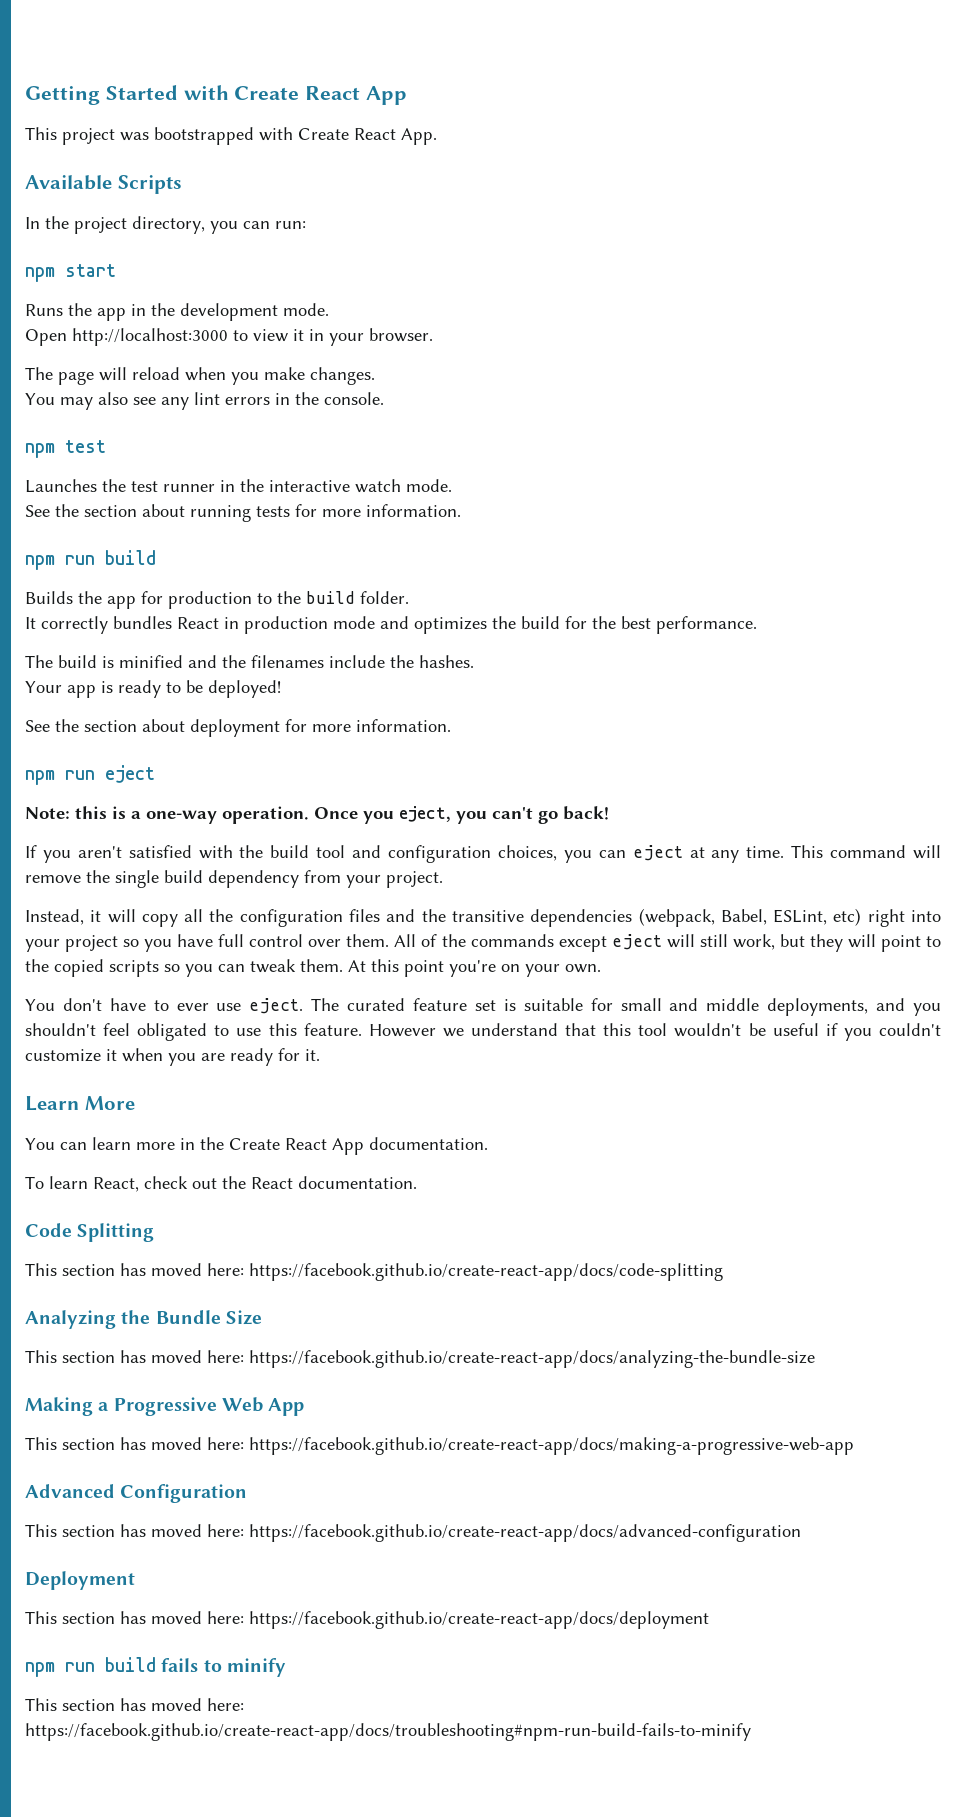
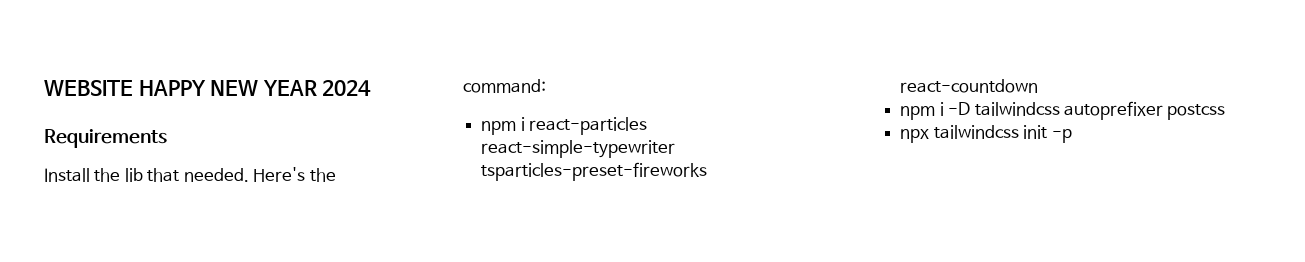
[25,85,408,105] [25,127,437,145] [25,175,182,194] [25,216,306,234] [25,264,116,282] [25,303,329,321] [25,328,433,346] [25,367,375,385] [25,392,384,410] [25,440,106,458] [25,479,452,493] [25,504,461,522] [25,550,156,570] [25,591,409,609] [25,616,757,634] [25,655,474,668] [25,680,281,698] [25,719,451,737] [25,765,155,785] [25,806,609,824] [25,845,942,863] [25,870,443,888] [25,908,941,927] [25,934,941,952] [25,959,601,977] [25,998,942,1016] [25,1023,941,1041] [25,1048,320,1066] [25,1096,135,1111] [25,1137,488,1155] [25,1176,417,1192] [25,1223,155,1242] [25,1263,723,1281] [25,1310,262,1329] [25,1350,815,1368] [25,1397,305,1416] [25,1437,854,1455] [25,1484,248,1503] [25,1524,801,1542] [25,1571,135,1590] [25,1611,709,1629] [25,1657,286,1677] [25,1698,244,1711] [25,1723,751,1741] Getting Started with Create React App // This project was bootstrapped with Create React App. // Available Scripts // In the project directory, you can run: // npm start // Runs the app in the development mode. // Open http://localhost:3000 to view it in your browser. // The page will reload when you make changes. // You may also see any lint errors in the console. // npm test // Launches the test runner in the interactive watch mode. // See the section about running tests for more information. // npm run build // Builds the app for production to the build folder. // It correctly bundles React in production mode and optimizes the build for the best performance. // The build is minified and the filenames include the hashes. // Your app is ready to be deployed! // See the section about deployment for more information. // npm run eject // Note: this is a one-way operation. Once you eject, you can't go back! // If you aren't satisfied with the build tool and configuration choices, you can eject at any time. This command will remove the single build dependency from your project. // Instead, it will copy all the configuration files and the transitive dependencies (webpack, Babel, ESLint, etc) right into your project so you have full control over them. All of the commands except eject will still work, but they will point to the copied scripts so you can tweak them. At this point you're on your own. // You don't have to ever use eject. The curated feature set is suitable for small and middle deployments, and you shouldn't feel obligated to use this feature. However we understand that this tool wouldn't be useful if you couldn't customize it when you are ready for it. // Learn More // You can learn more in the Create React App documentation. // To learn React, check out the React documentation. // Code Splitting // This section has moved here: https://facebook.github.io/create-react-app/docs/code-splitting // Analyzing the Bundle Size // This section has moved here: https://facebook.github.io/create-react-app/docs/analyzing-the-bundle-size // Making a Progressive Web App // This section has moved here: https://facebook.github.io/create-react-app/docs/making-a-progressive-web-app // Advanced Configuration // This section has moved here: https://facebook.github.io/create-react-app/docs/advanced-configuration // Deployment // This section has moved here: https://facebook.github.io/create-react-app/docs/deployment // npm run build fails to minify // This section has moved here: https://facebook.github.io/create-react-app/docs/troubleshooting#npm-run-build-fails-to-minify -> [44,80,372,96] [44,129,167,148] [44,167,336,182] [463,79,546,93] [481,117,648,135] [481,140,676,158] [481,162,708,181] [900,79,1039,93] [900,101,1226,120] [900,125,1072,143] WEBSITE HAPPY NEW YEAR 2024 // Requirements // Install the lib that needed. Here's the command: // npm i react-particles react-simple-typewriter tsparticles-preset-fireworks react-countdown // npm i -D tailwindcss autoprefixer postcss // npx tailwindcss init -p

